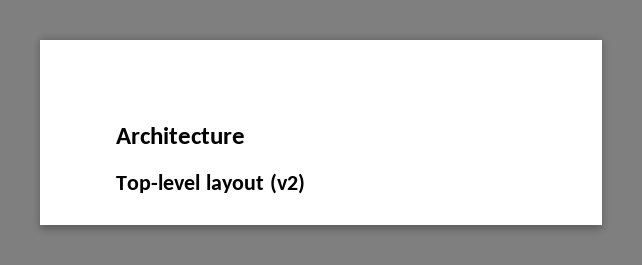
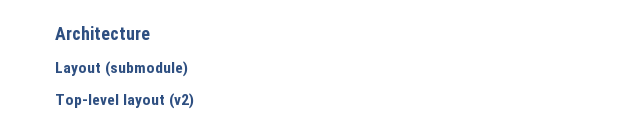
(245, 135) none -> [55,61,189,77] // Layout (submodule)

